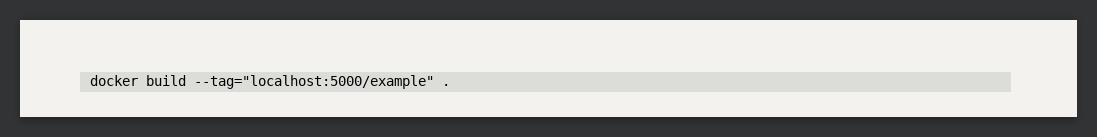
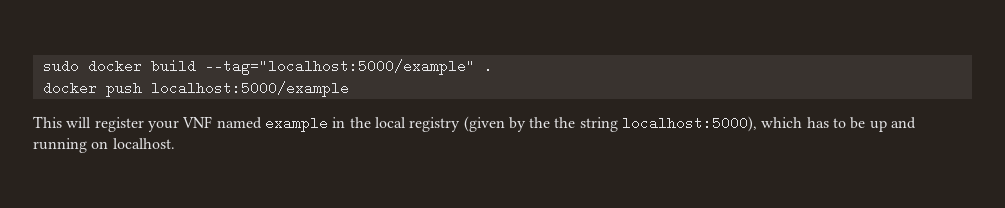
(89, 80) none -> [42,59,79,73] sudo
(450, 85) none -> [42,81,349,97] [33,116,917,132] [33,138,175,153] // docker push localhost:5000/example // This will register your VNF named example in the local registry (given by the the string localhost:5000), which has to be up and running on localhost.

